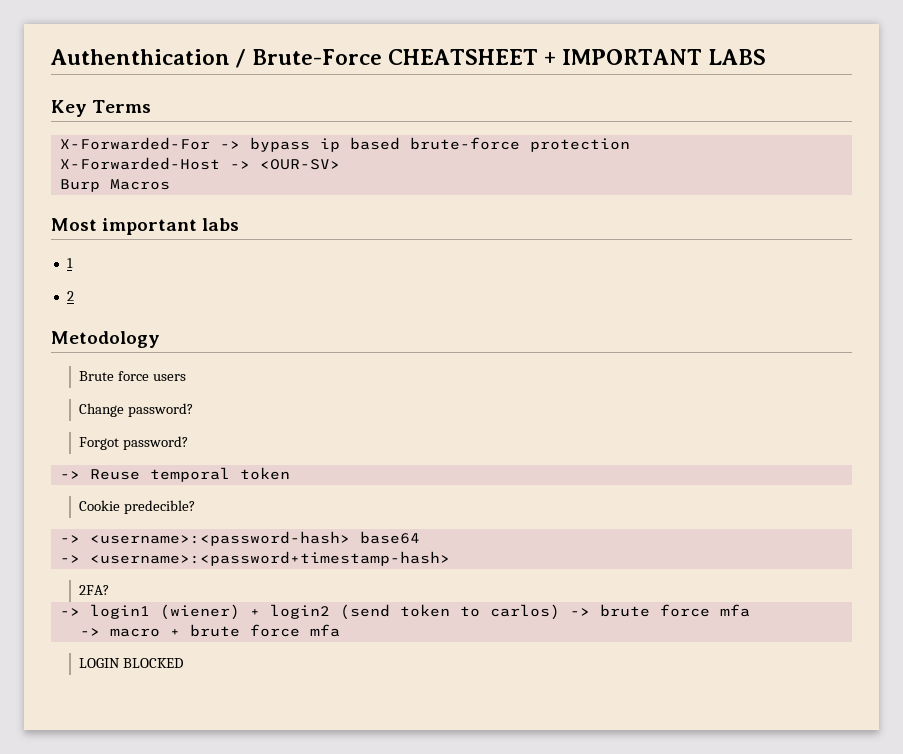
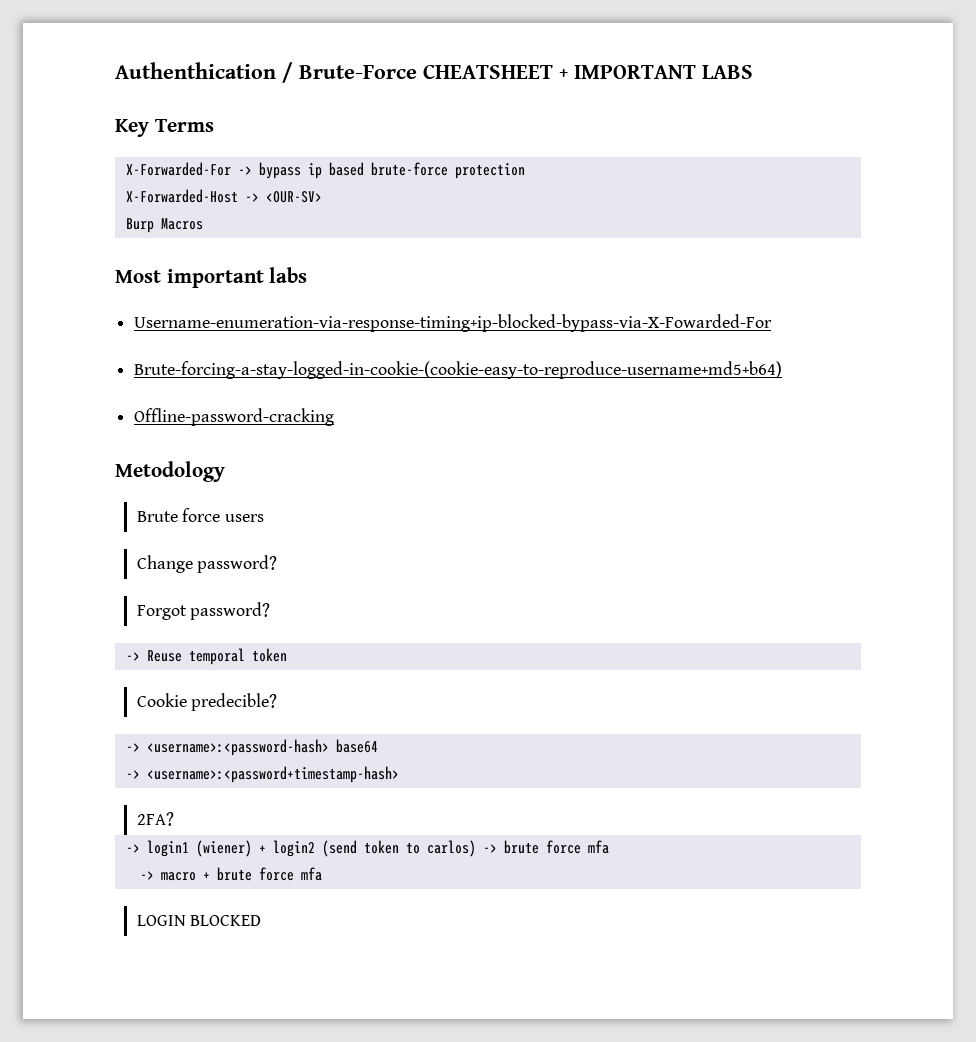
[66,258,73,268] [66,291,74,301] 1 // 2 -> [134,314,773,332] [134,361,783,379] [134,408,335,426] Username-enumeration-via-response-timing+ip-blocked-bypass-via-X-Fowarded-For // Brute-forcing-a-stay-logged-in-cookie-(cookie-easy-to-reproduce-username+md5+b64) // Offline-password-cracking

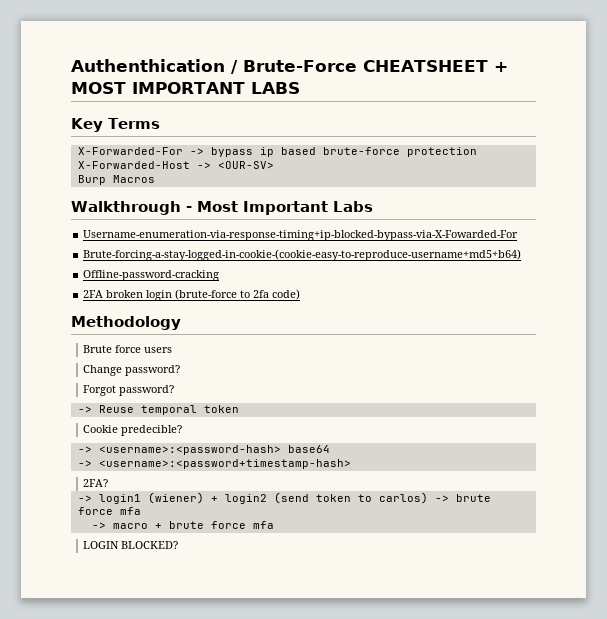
(568, 74) none -> [71,82,126,94] MOST
[115,267,308,288] [134,314,773,332] [134,361,783,379] [134,408,335,426] [115,461,225,482] Most important labs // Username-enumeration-via-response-timing+ip-blocked-bypass-via-X-Fowarded-For // Brute-forcing-a-stay-logged-in-cookie-(cookie-easy-to-reproduce-username+md5+b64) // Offline-password-cracking // Metodology -> [71,201,373,215] [83,230,519,241] [83,249,522,261] [83,270,220,281] [83,289,301,301] [71,316,181,330] Walkthrough - Most Important Labs // Username-enumeration-via-response-timing+ip-blocked-bypass-via-X-Fowarded-For // Brute-forcing-a-stay-logged-in-cookie-(cookie-easy-to-reproduce-username+md5+b64) // Offline-password-cracking // 2FA broken login (brute-force to 2fa code) // Methodology
[190,915,262,926] BLOCKED -> [121,541,179,549] BLOCKED?

